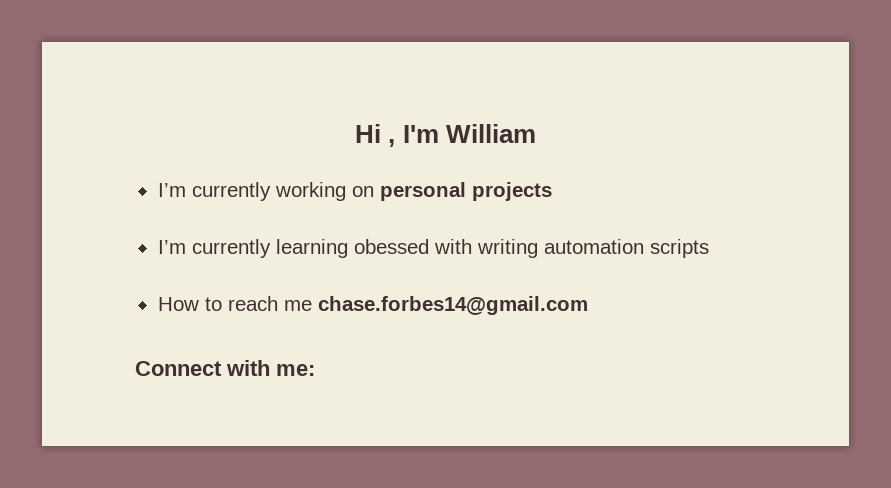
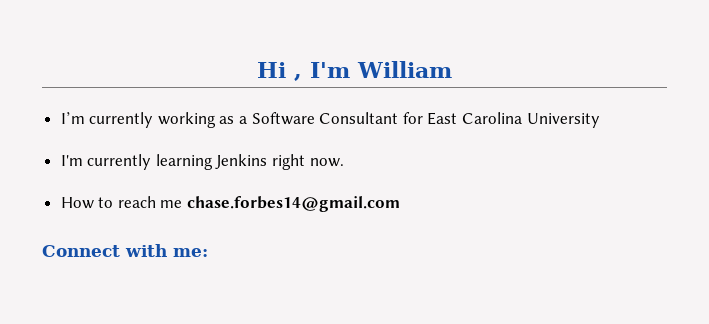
[351,182,552,201] [157,239,709,258] on personal projects // I’m currently learning obessed with writing automation scripts -> [219,112,600,128] [60,154,344,170] as a Software Consultant for East Carolina University // I'm currently learning Jenkins right now.

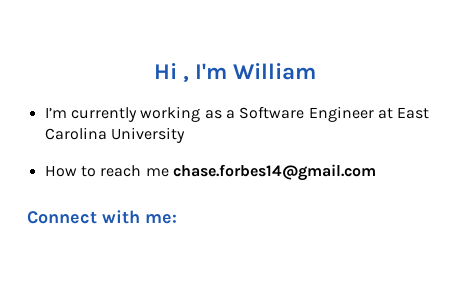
[319,112,423,124] Consultant for -> [308,106,393,122] Engineer at
[60,154,344,170] // I'm currently learning Jenkins right now. -> (185, 135) none

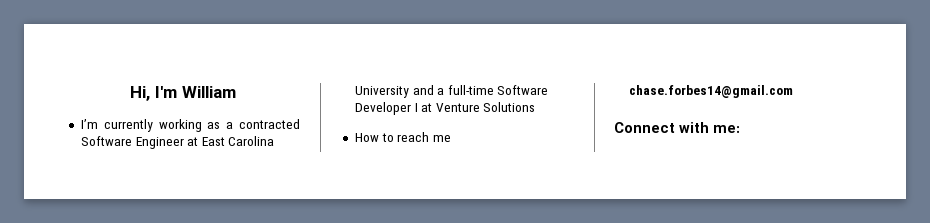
[153,63,189,83] Hi , -> [130,86,151,101] Hi,
(235, 114) none -> [239,119,300,129] contracted
(185, 135) none -> [412,85,549,95] [354,102,536,115] and a full-time Software Developer I at Venture Solutions

